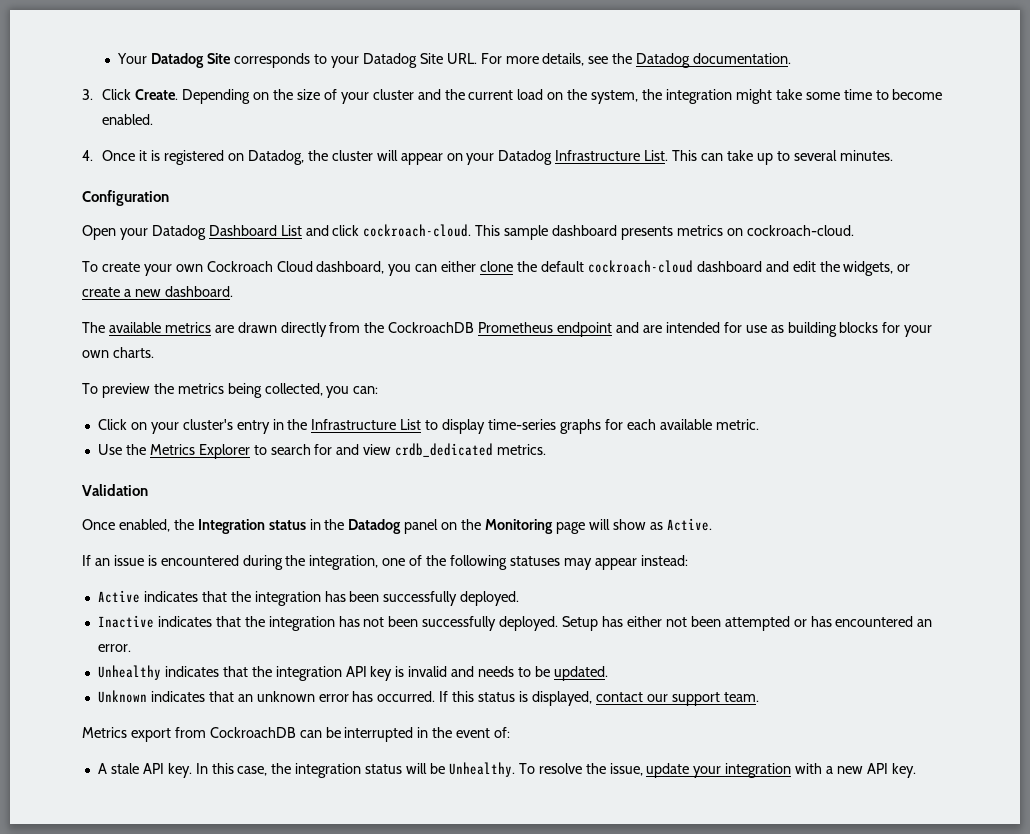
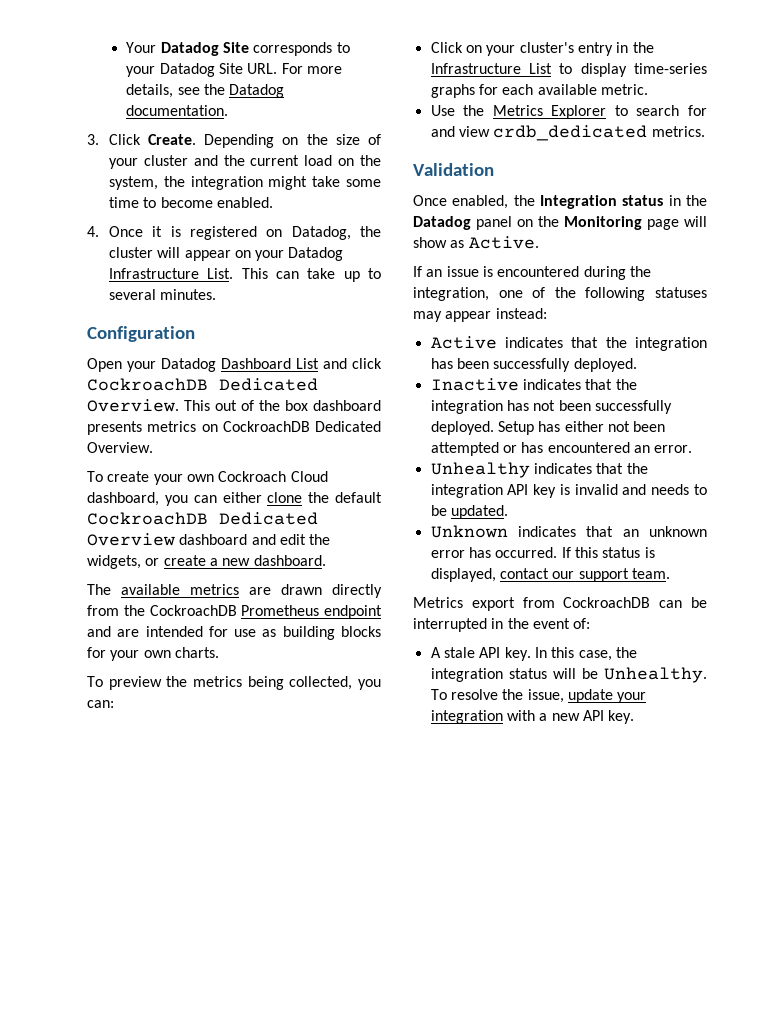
[363,224,549,240] cockroach-cloud. This sample -> [87,378,318,391] [87,399,308,412] CockroachDB Dedicated Overview. This out of the box
[746,225,854,236] cockroach-cloud. -> [222,421,381,432] [87,442,153,453] CockroachDB Dedicated Overview.
[587,260,693,273] cockroach-cloud -> [87,512,318,525] [87,533,175,546] CockroachDB Dedicated Overview

